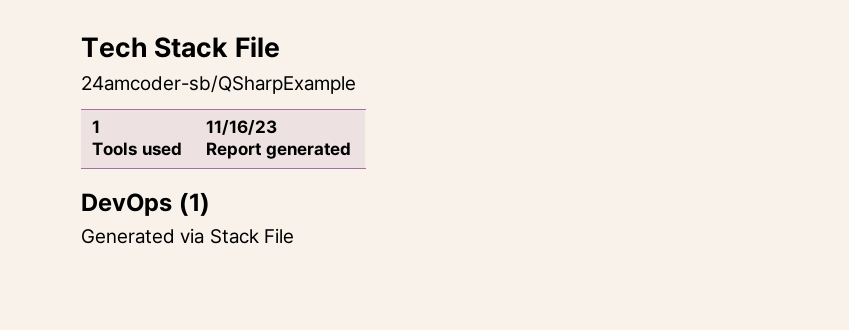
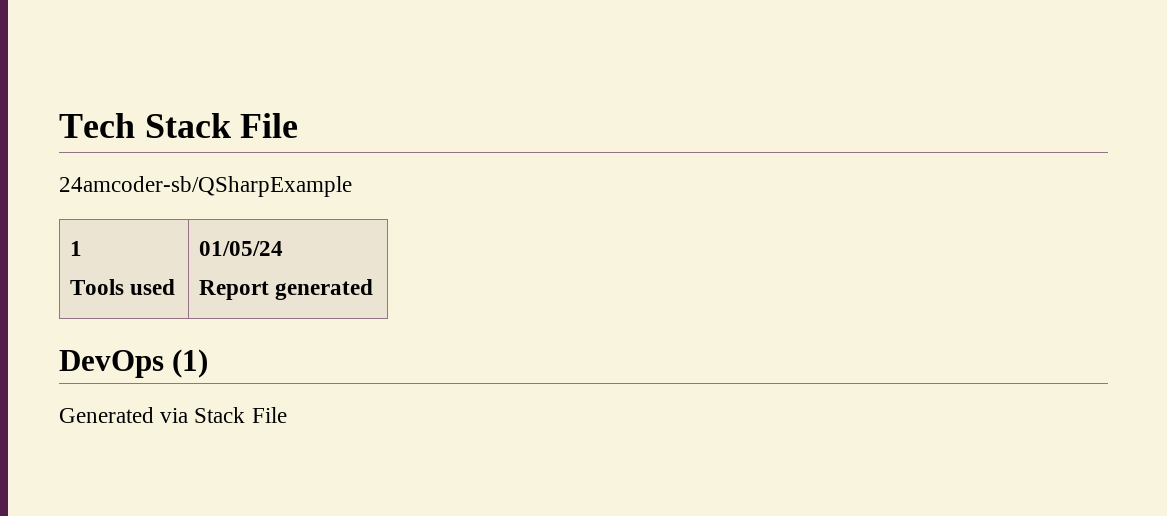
[206,120,278,135] 11/16/23 -> [198,241,283,256] 01/05/24

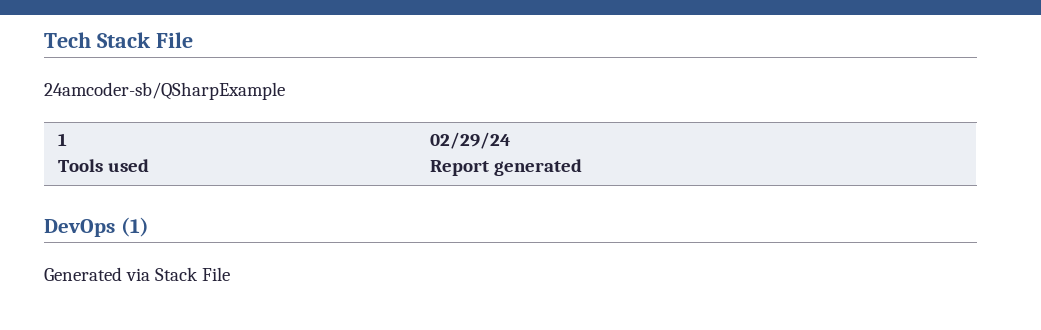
[198,241,283,256] 01/05/24 -> [430,132,512,149] 02/29/24

